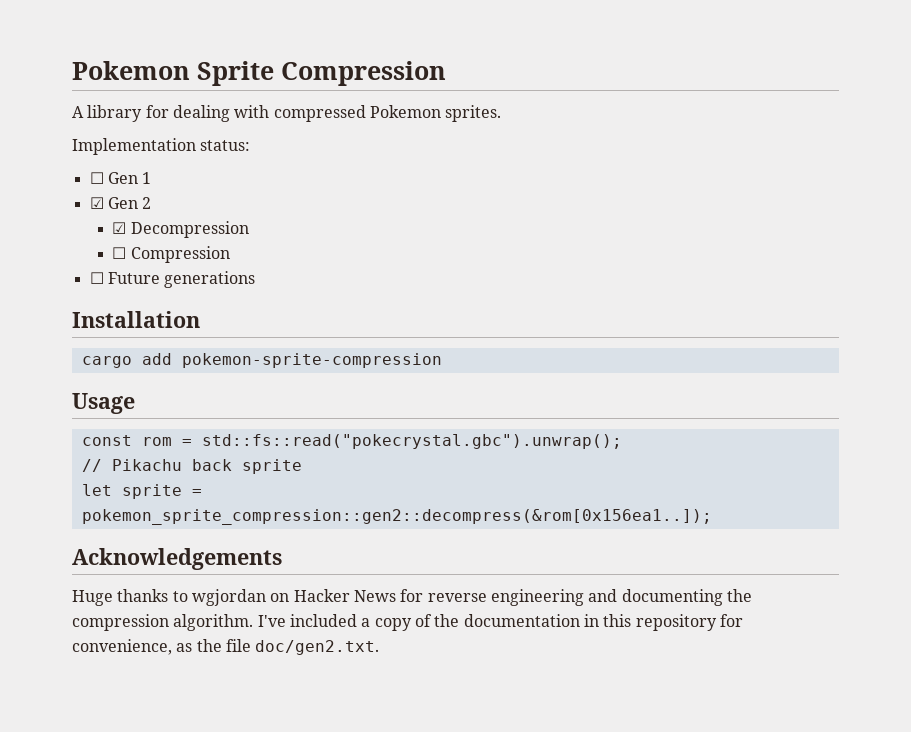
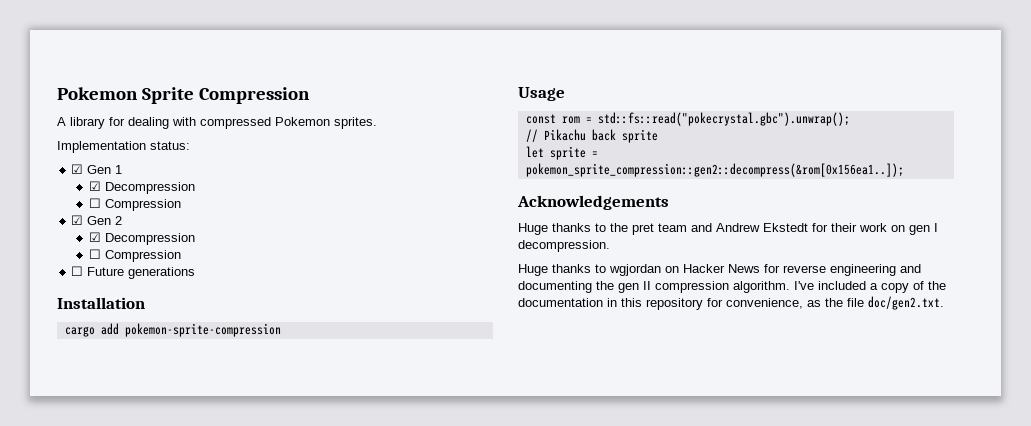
[89,172,104,184] ☐ -> [71,164,84,174] ☑
(152, 178) none -> [88,181,195,194] [88,198,181,211] // ☑ Decompression // ☐ Compression
(282, 559) none -> [518,223,938,235] [518,240,610,252] // Huge thanks to the pret team and Andrew Ekstedt for their work on gen I decompression.
(752, 595) none -> [618,281,651,293] gen II

